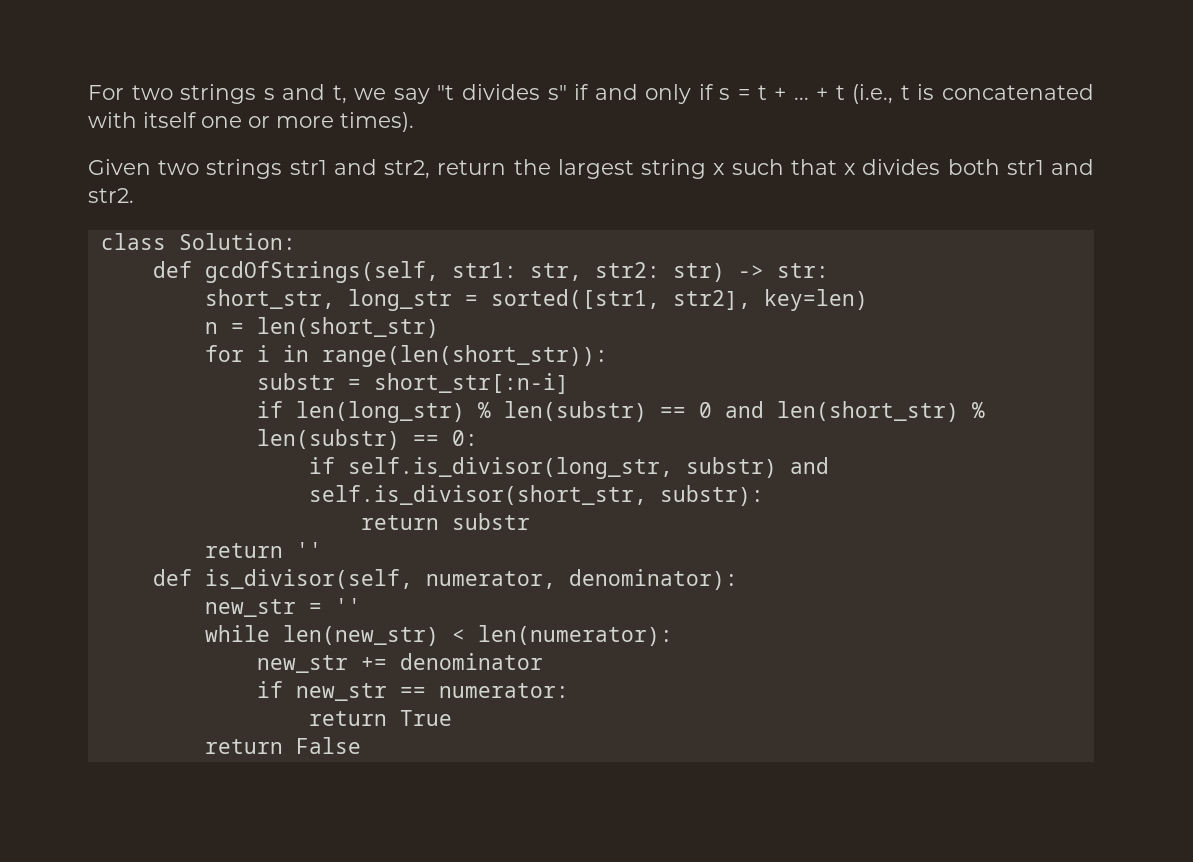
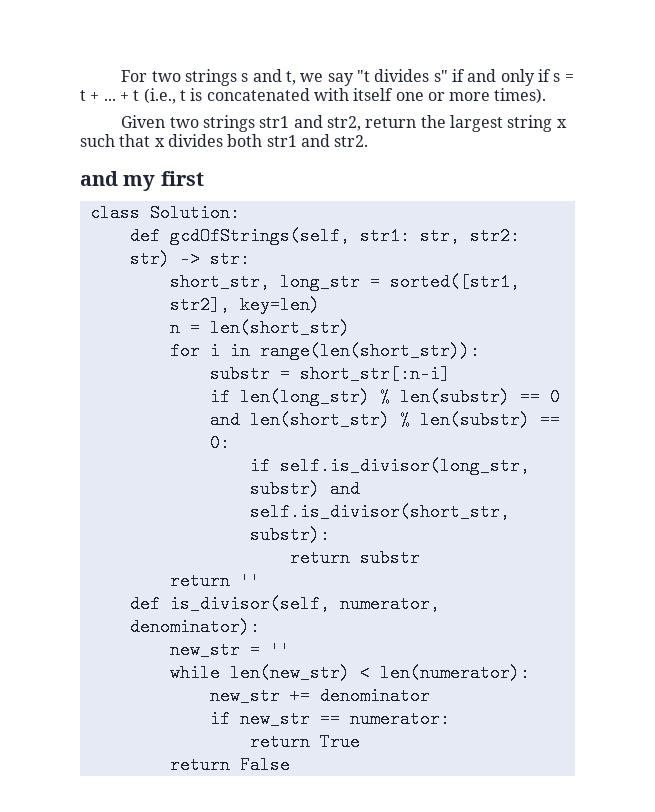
(134, 195) none -> [80,171,204,191] // and my first

